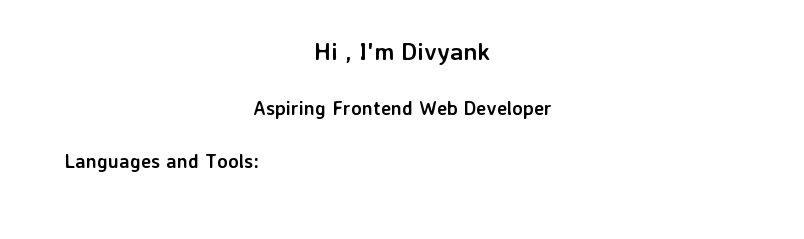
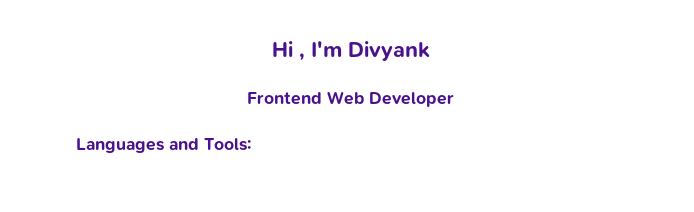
[252,101,326,119] Aspiring -> (430, 51) none

